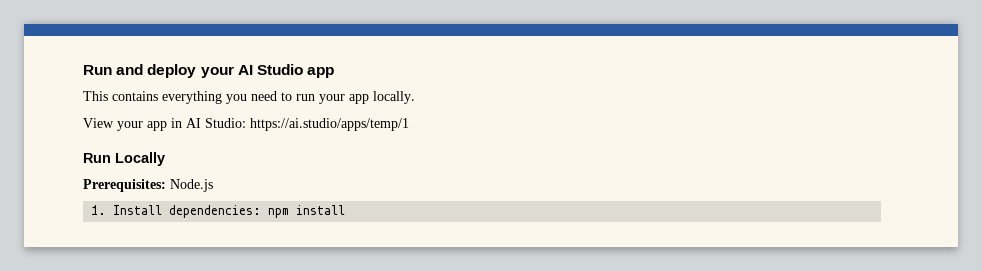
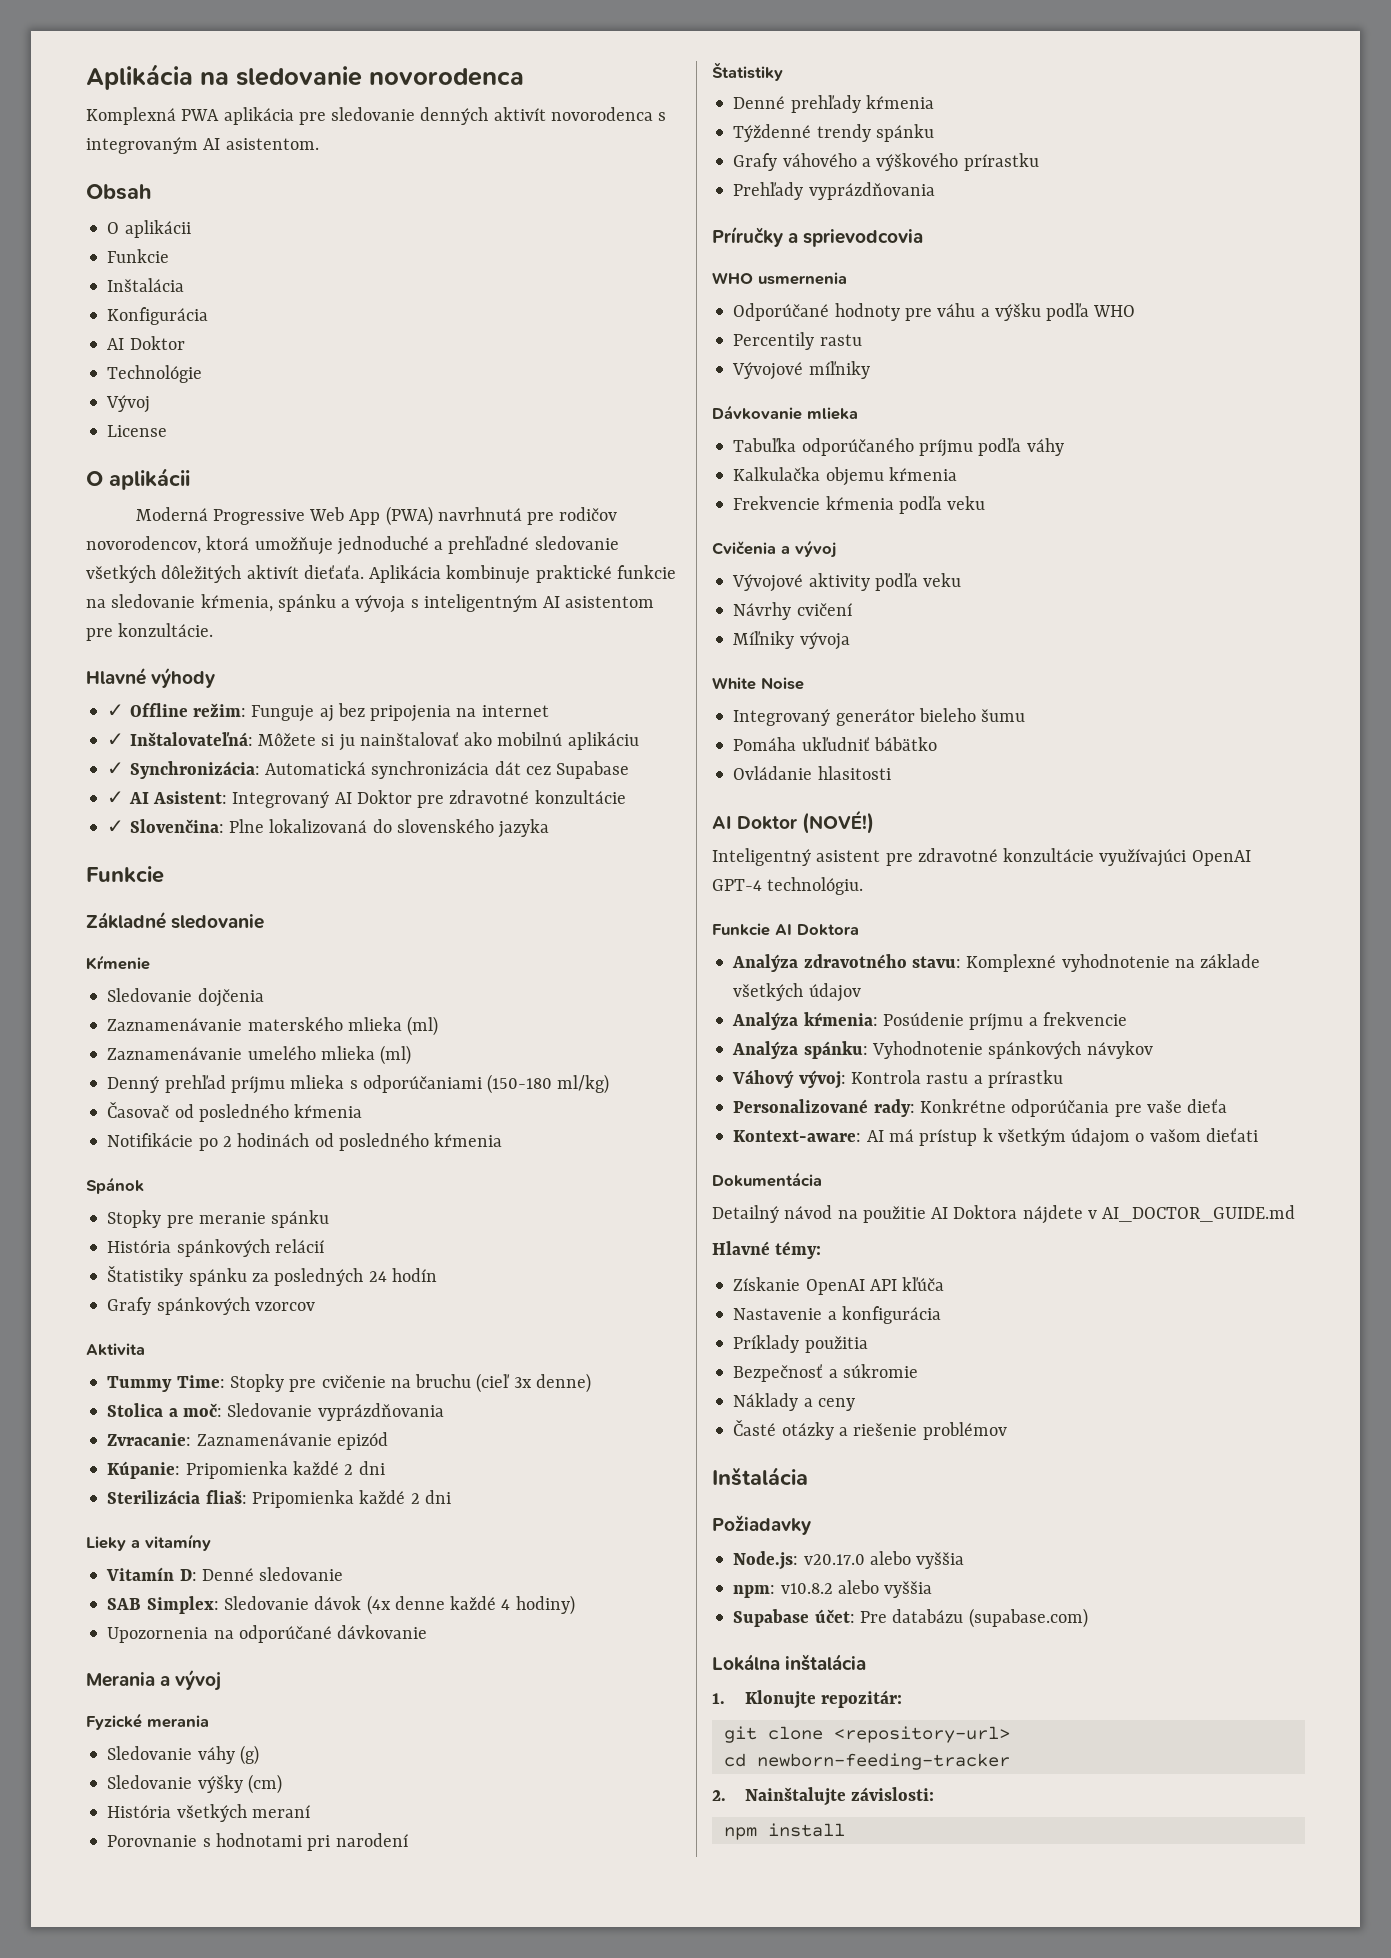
[83,64,335,78] [83,91,415,104] [83,118,409,131] [83,152,165,166] [83,179,213,192] [91,205,262,218] Run and deploy your AI Studio app // This contains everything you need to run your app locally. // View your app in AI Studio: https://ai.studio/apps/temp/1 // Run Locally // Prerequisites: Node.js // 1. Install dependencies: -> [86,64,524,90] [86,107,667,125] [86,137,319,154] [86,184,151,200] [107,220,191,238] [107,249,170,263] [107,278,185,292] [107,307,209,325] [107,336,185,350] [107,365,203,383] [106,395,151,413] [107,425,168,437] [86,468,190,490] [135,506,618,526] [86,536,619,555] [86,565,676,584] [86,594,655,613] [86,623,214,641] [86,667,216,688] [107,703,549,722] [107,732,639,751] [107,761,630,779] [107,790,626,808] [107,819,550,838] [86,866,164,883] [86,911,265,929] [86,955,150,970] [107,988,264,1007] [107,1016,439,1036] [107,1045,412,1065] [107,1074,610,1094] [107,1102,363,1122] [107,1133,503,1151] [86,1177,144,1194] [107,1210,330,1228] [107,1239,324,1257] [107,1266,437,1286] [107,1297,315,1315] [86,1343,145,1356] [107,1373,591,1393] [107,1403,444,1421] [107,1432,388,1450] [107,1461,385,1479] [107,1490,451,1508] [86,1534,211,1551] [106,1567,344,1581] [107,1595,575,1615] [107,1625,428,1643] [86,1669,222,1691] [86,1713,209,1730] [107,1745,259,1765] [107,1774,282,1794] [107,1804,310,1822] [107,1833,408,1851] [712,62,783,81] [733,95,934,113] [733,124,934,142] [733,153,1039,171] [733,182,935,200] [712,226,924,247] [712,272,847,285] [733,303,1136,321] [733,332,862,350] [732,361,870,380] [712,405,858,420] [733,438,1064,457] [733,467,957,486] [733,496,986,514] [712,540,836,558] [732,573,962,592] [733,602,852,620] [733,631,850,650] [712,677,804,690] [733,708,1026,726] [733,737,937,751] [733,766,891,780] [712,810,875,834] [712,848,1251,867] [712,877,864,895] [712,923,859,936] [732,954,1261,972] [733,983,861,1002] [732,1012,1127,1031] [732,1041,1153,1059] [732,1070,1063,1089] [733,1099,1228,1117] [733,1128,1258,1147] [712,1172,822,1187] [712,1205,1296,1224] [712,1241,822,1259] [733,1277,945,1295] [733,1306,941,1324] [733,1335,868,1353] [733,1364,918,1382] [733,1393,855,1411] [733,1420,1007,1440] [712,1467,808,1486] [712,1515,811,1535] [733,1551,965,1570] [733,1580,933,1598] [733,1608,1088,1628] [712,1654,867,1671] [712,1690,903,1709] [723,1726,1010,1743] [723,1753,1010,1770] [712,1787,935,1806] Aplikácia na sledovanie novorodenca // Komplexná PWA aplikácia pre sledovanie denných aktivít novorodenca s integrovaným AI asistentom. // Obsah // O aplikácii // Funkcie // Inštalácia // Konfigurácia // AI Doktor // Technológie // Vývoj // License // O aplikácii // Moderná Progressive Web App (PWA) navrhnutá pre rodičov novorodencov, ktorá umožňuje jednoduché a prehľadné sledovanie všetkých dôležitých aktivít dieťaťa. Aplikácia kombinuje praktické funkcie na sledovanie kŕmenia, spánku a vývoja s inteligentným AI asistentom pre konzultácie. // Hlavné výhody // ✓ Offline režim: Funguje aj bez pripojenia na internet // ✓ Inštalovateľná: Môžete si ju nainštalovať ako mobilnú aplikáciu // ✓ Synchronizácia: Automatická synchronizácia dát cez Supabase // ✓ AI Asistent: Integrovaný AI Doktor pre zdravotné konzultácie // ✓ Slovenčina: Plne lokalizovaná do slovenského jazyka // Funkcie // Základné sledovanie // Kŕmenie // Sledovanie dojčenia // Zaznamenávanie materského mlieka (ml) // Zaznamenávanie umelého mlieka (ml) // Denný prehľad príjmu mlieka s odporúčaniami (150-180 ml/kg) // Časovač od posledného kŕmenia // Notifikácie po 2 hodinách od posledného kŕmenia // Spánok // Stopky pre meranie spánku // História spánkových relácií // Štatistiky spánku za posledných 24 hodín // Grafy spánkových vzorcov // Aktivita // Tummy Time: Stopky pre cvičenie na bruchu (cieľ 3x denne) // Stolica a moč: Sledovanie vyprázdňovania // Zvracanie: Zaznamenávanie epizód // Kúpanie: Pripomienka každé 2 dni // Sterilizácia fliaš: Pripomienka každé 2 dni // Lieky a vitamíny // Vitamín D: Denné sledovanie // SAB Simplex: Sledovanie dávok (4x denne každé 4 hodiny) // Upozornenia na odporúčané dávkovanie // Merania a vývoj // Fyzické merania // Sledovanie váhy (g) // Sledovanie výšky (cm) // História všetkých meraní // Porovnanie s hodnotami pri narodení // Štatistiky // Denné prehľady kŕmenia // Týždenné trendy spánku // Grafy váhového a výškového prírastku // Prehľady vyprázdňovania // Príručky a sprievodcovia // WHO usmernenia // Odporúčané hodnoty pre váhu a výšku podľa WHO // Percentily rastu // Vývojové míľniky // Dávkovanie mlieka // Tabuľka odporúčaného príjmu podľa váhy // Kalkulačka objemu kŕmenia // Frekvencie kŕmenia podľa veku // Cvičenia a vývoj // Vývojové aktivity podľa veku // Návrhy cvičení // Míľniky vývoja // White Noise // Integrovaný generátor bieleho šumu // Pomáha ukľudniť bábätko // Ovládanie hlasitosti // AI Doktor (NOVÉ!) // Inteligentný asistent pre zdravotné konzultácie využívajúci OpenAI GPT-4 technológiu. // Funkcie AI Doktora // Analýza zdravotného stavu: Komplexné vyhodnotenie na základe všetkých údajov // Analýza kŕmenia: Posúdenie príjmu a frekvencie // Analýza spánku: Vyhodnotenie spánkových návykov // Váhový vývoj: Kontrola rastu a prírastku // Personalizované rady: Konkrétne odporúčania pre vaše dieťa // Kontext-aware: AI má prístup k všetkým údajom o vašom dieťati // Dokumentácia // Detailný návod na použitie AI Doktora nájdete v AI_DOCTOR_GUIDE.md // Hlavné témy: // Získanie OpenAI API kľúča // Nastavenie a konfigurácia // Príklady použitia // Bezpečnosť a súkromie // Náklady a ceny // Časté otázky a riešenie problémov // Inštalácia // Požiadavky // Node.js: v20.17.0 alebo vyššia // npm: v10.8.2 alebo vyššia // Supabase účet: Pre databázu (supabase.com) // Lokálna inštalácia // 1. Klonujte repozitár: // git clone <repository-url> // cd newborn-feeding-tracker // 2. Nainštalujte závislosti: //

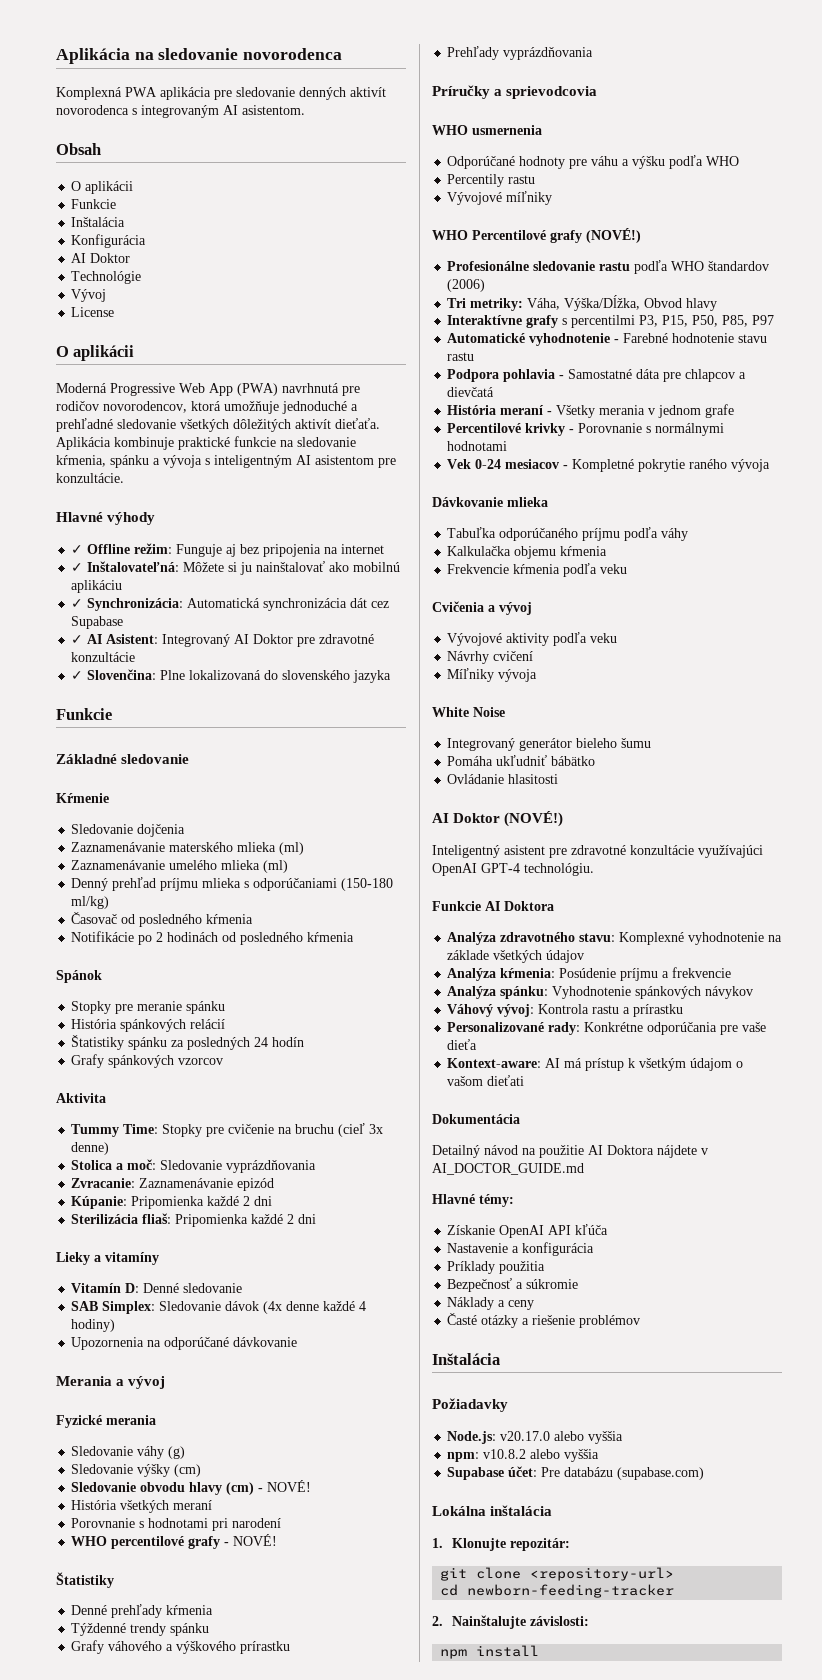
(282, 1784) none -> [71,1480,312,1495] // Sledovanie obvodu hlavy (cm) - NOVÉ!
(408, 1840) none -> [71,1534,278,1549] // WHO percentilové grafy - NOVÉ!
(870, 370) none -> [432,228,641,243] [447,260,770,274] [447,279,486,292] [447,295,718,311] [447,315,775,328] [447,333,768,346] [447,352,475,361] [447,369,747,382] [447,387,495,397] [447,404,735,418] [447,423,725,436] [447,441,508,451] [447,459,771,472] // WHO Percentilové grafy (NOVÉ!) // Profesionálne sledovanie rastu podľa WHO štandardov (2006) // Tri metriky: Váha, Výška/Dĺžka, Obvod hlavy // Interaktívne grafy s percentilmi P3, P15, P50, P85, P97 // Automatické vyhodnotenie - Farebné hodnotenie stavu rastu // Podpora pohlavia - Samostatné dáta pre chlapcov a dievčatá // História meraní - Všetky merania v jednom grafe // Percentilové krivky - Porovnanie s normálnymi hodnotami // Vek 0-24 mesiacov - Kompletné pokrytie raného vývoja

